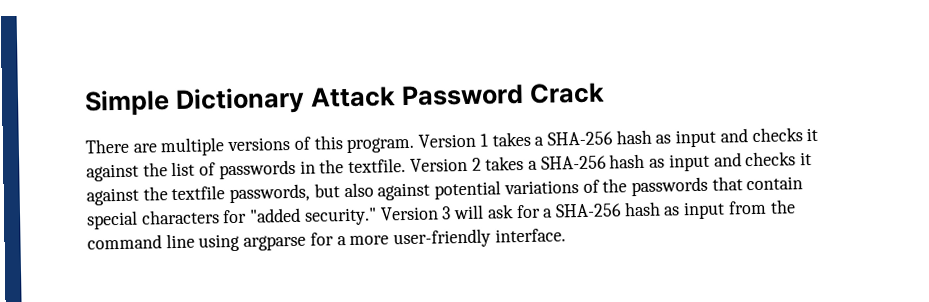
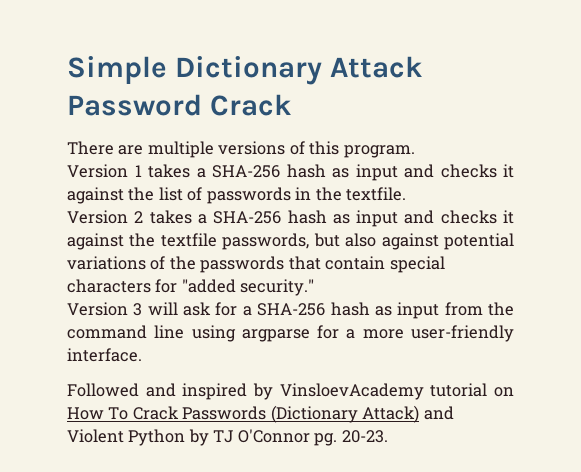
(416, 145) none -> (415, 151) //
(407, 166) none -> (407, 194) //
(377, 216) none -> (315, 287) //
(566, 235) none -> [67,383,514,400] [67,405,454,423] [67,429,388,446] // Followed and inspired by VinsloevAcademy tutorial on How To Crack Passwords (Dictionary Attack) and Violent Python by TJ O'Connor pg. 20-23.

